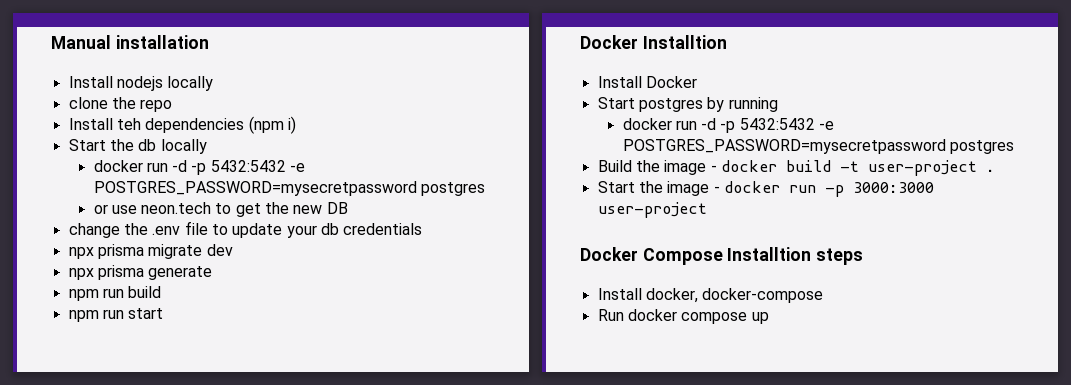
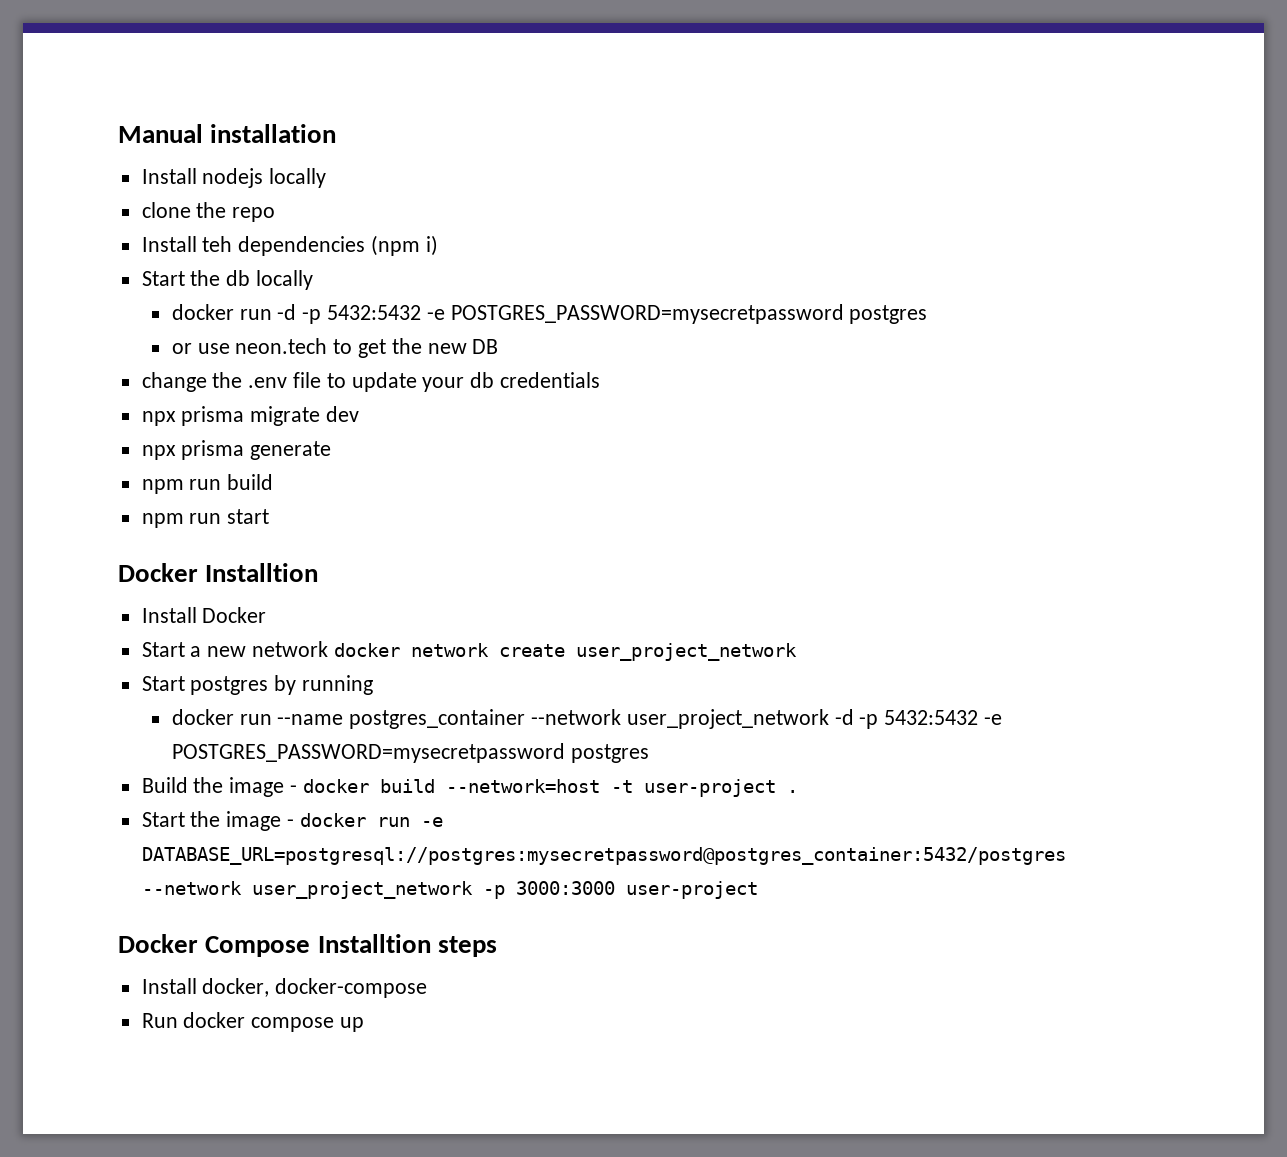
(697, 82) none -> [141,641,797,661] // Start a new network docker network create user_project_network
(697, 125) none -> [277,709,829,729] --name postgres_container --network user_project_network
(831, 166) none -> [445,779,600,793] --network=host
(816, 189) none -> [420,817,443,827] [141,847,1066,865] [141,881,473,899] -e DATABASE_URL=postgresql://postgres:mysecretpassword@postgres_container:5432/postgres --network user_project_network

